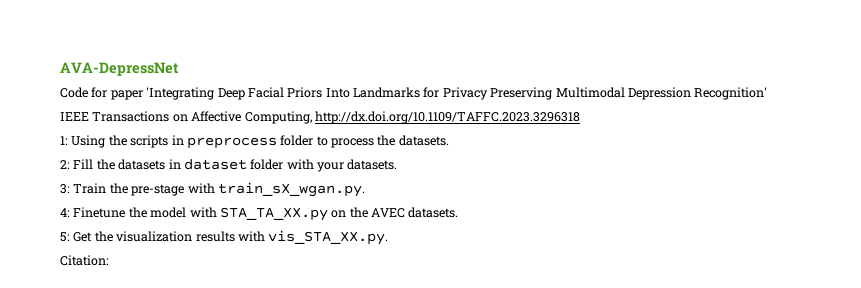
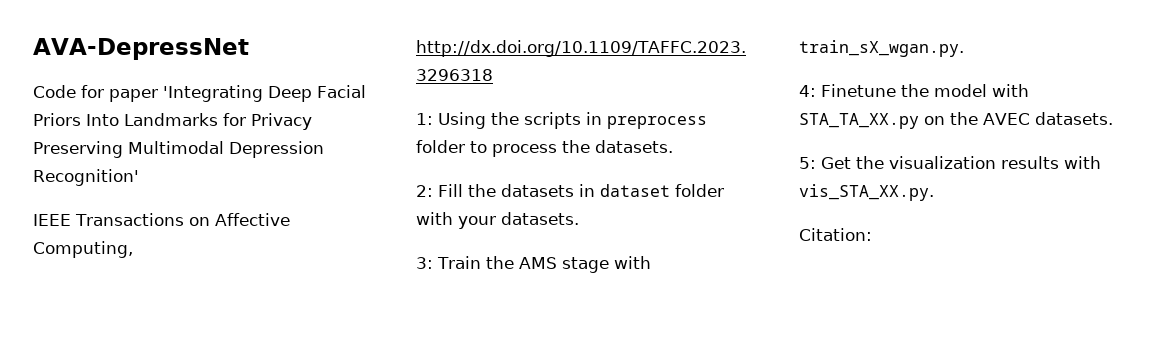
[131,184,185,196] pre-stage -> [518,257,609,273] AMS stage

